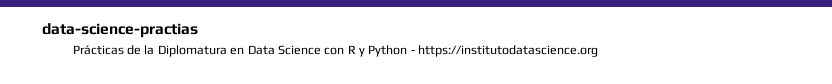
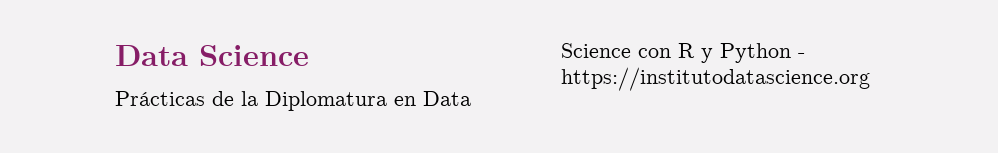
[42,23,198,38] data-science-practias -> [115,45,309,66] Data Science

